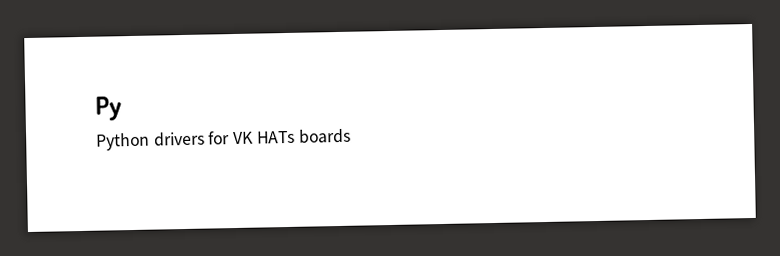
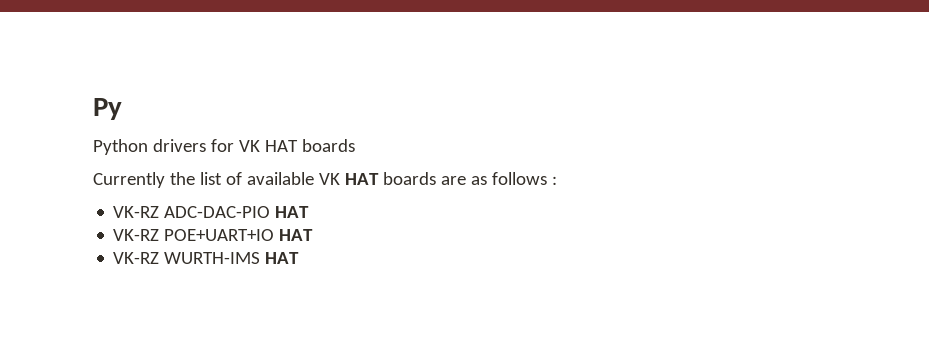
[256,128,351,144] HATs boards -> [264,139,355,152] [93,172,557,188] [113,206,310,218] [113,229,314,241] [113,252,300,264] HAT boards // Currently the list of available VK HAT boards are as follows : // VK-RZ ADC-DAC-PIO HAT // VK-RZ POE+UART+IO HAT // VK-RZ WURTH-IMS HAT

